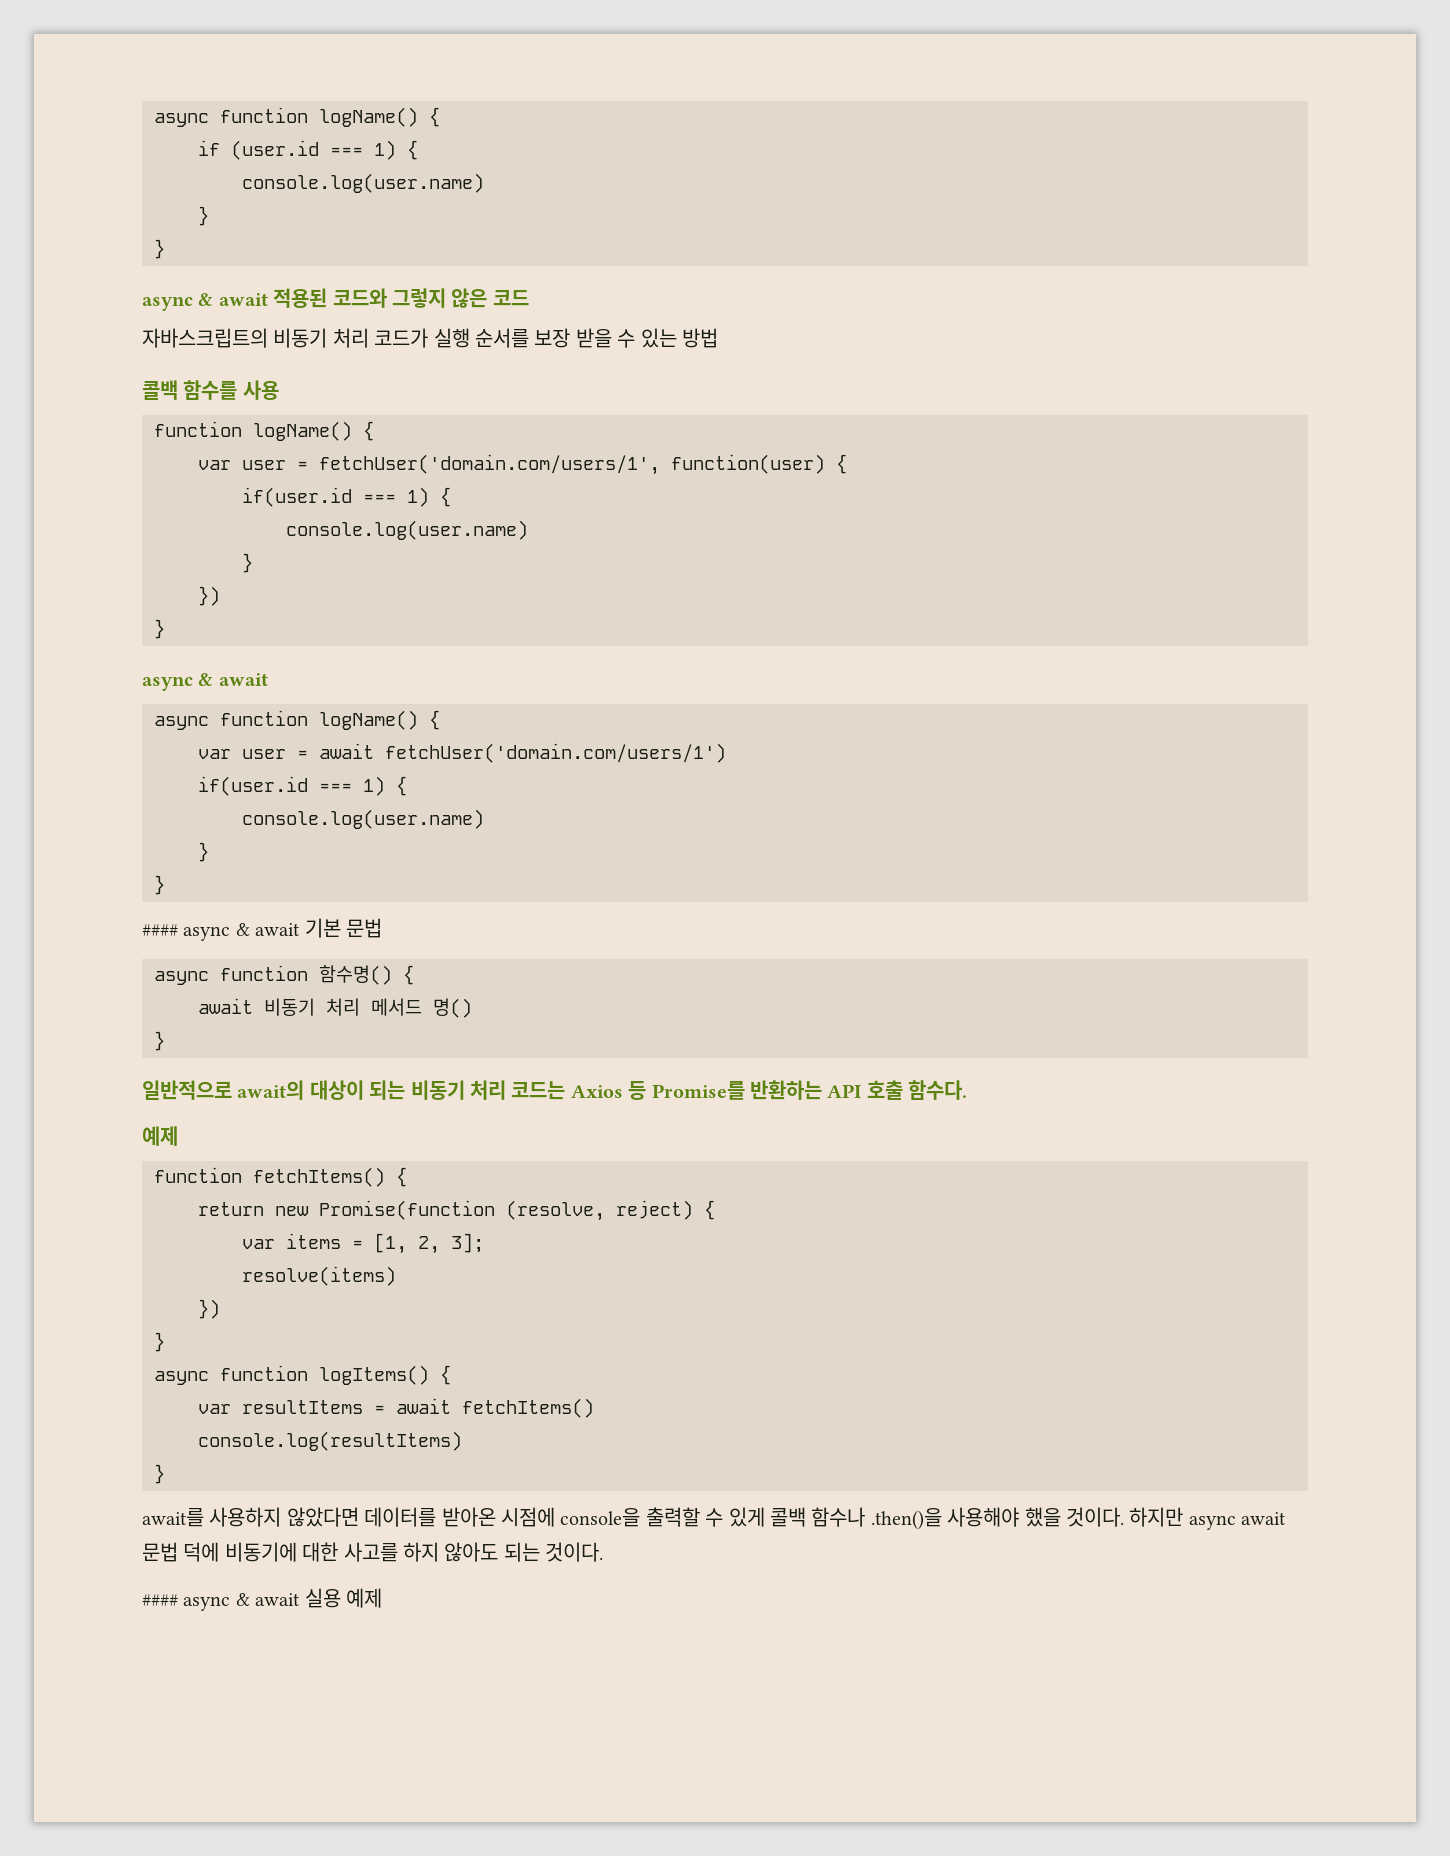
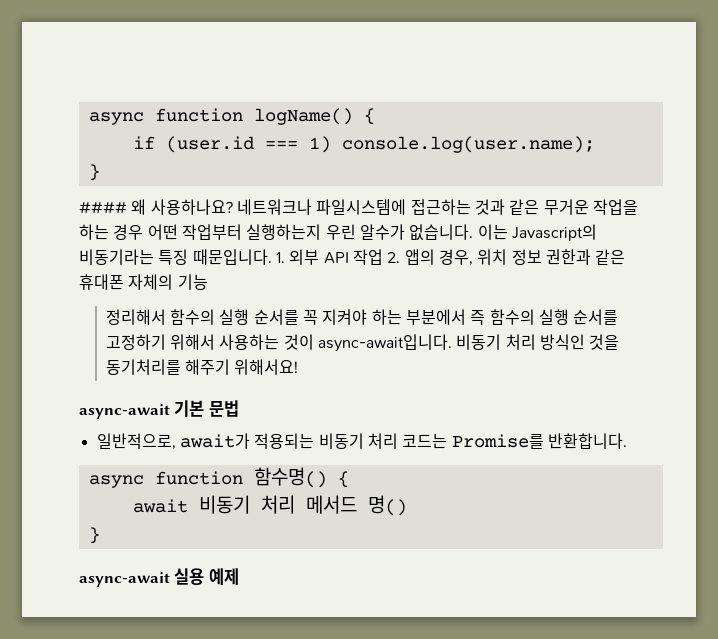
[407,140,418,160] [242,173,484,193] [198,206,209,226] [154,239,165,259] [142,288,529,311] [142,328,718,348] [142,380,279,400] [154,421,374,441] [198,454,847,475] [242,487,451,507] [286,520,528,540] [242,553,253,573] [198,586,220,606] [154,619,165,639] [142,673,268,691] [154,710,440,730] [198,743,726,763] [198,776,407,796] [242,809,484,829] [198,842,209,862] [154,875,165,895] [142,918,382,941] { // console.log(user.name) // } // } // async & await 적용된 코드와 그렇지 않은 코드 // 자바스크립트의 비동기 처리 코드가 실행 순서를 보장 받을 수 있는 방법 // 콜백 함수를 사용 // function logName() { // var user = fetchUser('domain.com/users/1', function(user) { // if(user.id === 1) { // console.log(user.name) // } // }) // } // async & await // async function logName() { // var user = await fetchUser('domain.com/users/1') // if(user.id === 1) { // console.log(user.name) // } // } // #### async & await 기본 문법 -> [341,136,595,153] [88,164,100,181] [79,199,638,215] [79,224,597,241] [79,249,626,266] [79,274,208,290] [105,309,619,325] [105,334,620,352] [105,359,299,375] [79,400,239,419] [96,433,627,450] console.log(user.name); // } // #### 왜 사용하나요? 네트워크나 파일시스템에 접근하는 것과 같은 무거운 작업을 하는 경우 어떤 작업부터 실행하는지 우린 알수가 없습니다. 이는 Javascript의 비동기라는 특징 때문입니다. 1. 외부 API 작업 2. 앱의 경우, 위치 정보 권한과 같은 휴대폰 자체의 기능 // 정리해서 함수의 실행 순서를 꼭 지켜야 하는 부분에서 즉 함수의 실행 순서를 고정하기 위해서 사용하는 것이 async-await입니다. 비동기 처리 방식인 것을 동기처리를 해주기 위해서요! // async-await 기본 문법 // 일반적으로, await가 적용되는 비동기 처리 코드는 Promise를 반환합니다.
[142,1080,968,1100] [142,1126,178,1146] [154,1167,407,1187] [198,1200,715,1221] [242,1233,484,1254] [242,1266,396,1286] [198,1299,220,1319] [154,1332,165,1352] [154,1365,451,1385] [198,1398,594,1418] [198,1431,462,1451] [154,1464,165,1484] [142,1507,1287,1530] [142,1542,604,1562] [142,1593,301,1611] 일반적으로 await의 대상이 되는 비동기 처리 코드는 Axios 등 Promise를 반환하는 API 호출 함수다. // 예제 // function fetchItems() { // return new Promise(function (resolve, reject) { // var items = [1, 2, 3]; // resolve(items) // }) // } // async function logItems() { // var resultItems = await fetchItems() // console.log(resultItems) // } // await를 사용하지 않았다면 데이터를 받아온 시점에 console을 출력할 수 있게 콜백 함수나 .then()을 사용해야 했을 것이다. 하지만 async await 문법 덕에 비동기에 대한 사고를 하지 않아도 되는 것이다. // #### async & await -> [79,572,170,587] async-await

